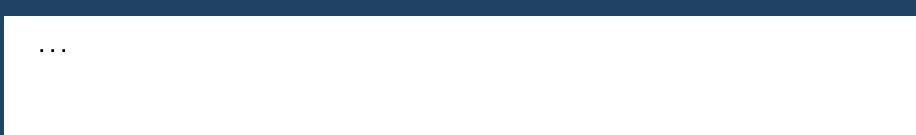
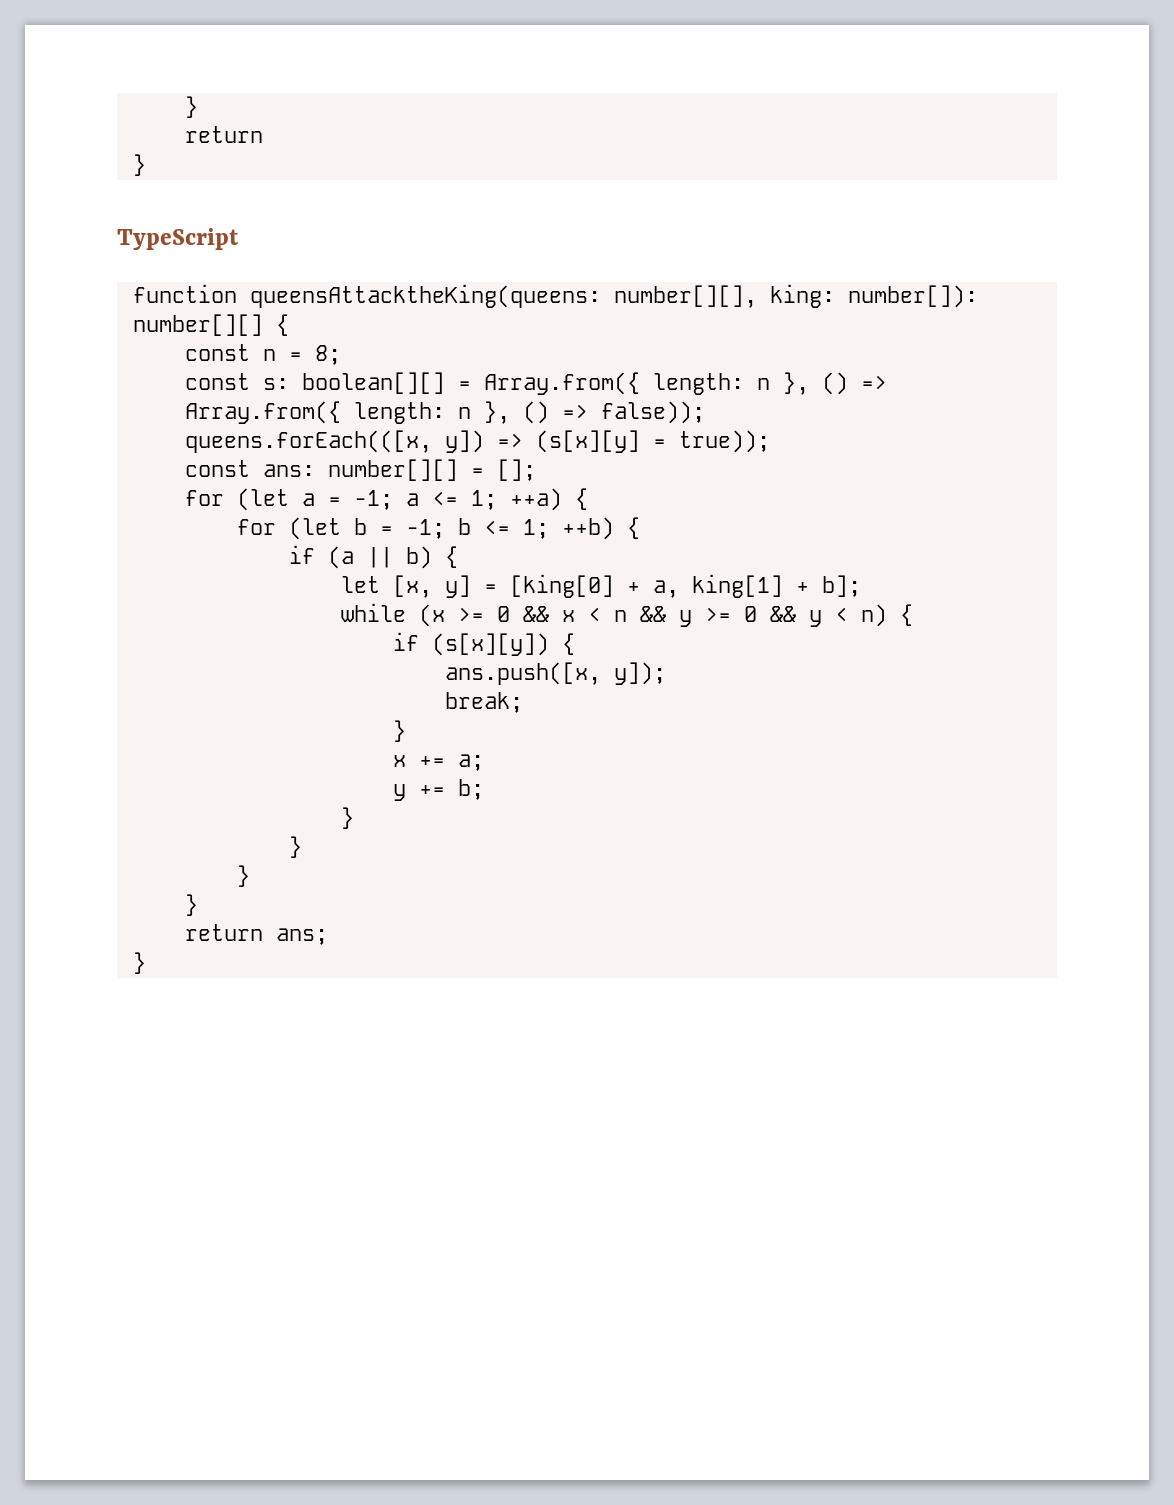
[36,49,69,52] ... -> [184,96,198,118] [184,126,263,143] [132,154,146,176] [117,228,239,250] [132,284,978,308] [132,314,289,336] [184,344,341,365] [184,372,887,395] [184,401,705,424] [184,430,770,453] [184,459,536,481] [184,488,588,511] [236,517,640,540] [288,545,458,569] [340,574,861,598] [340,603,913,627] [392,632,575,656] [444,662,666,685] [444,692,523,713] [392,720,406,742] [392,754,484,771] [392,779,484,801] [340,807,354,829] [288,836,302,858] [236,865,250,887] [184,894,198,916] [184,924,328,945] [132,952,146,974] } // return // } // TypeScript // function queensAttacktheKing(queens: number[][], king: number[]): number[][] { // const n = 8; // const s: boolean[][] = Array.from({ length: n }, () => Array.from({ length: n }, () => false)); // queens.forEach(([x, y]) => (s[x][y] = true)); // const ans: number[][] = []; // for (let a = -1; a <= 1; ++a) { // for (let b = -1; b <= 1; ++b) { // if (a || b) { // let [x, y] = [king[0] + a, king[1] + b]; // while (x >= 0 && x < n && y >= 0 && y < n) { // if (s[x][y]) { // ans.push([x, y]); // break; // } // x += a; // y += b; // } // } // } // } // return ans; // }

